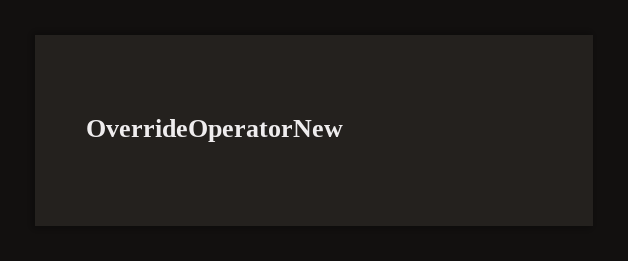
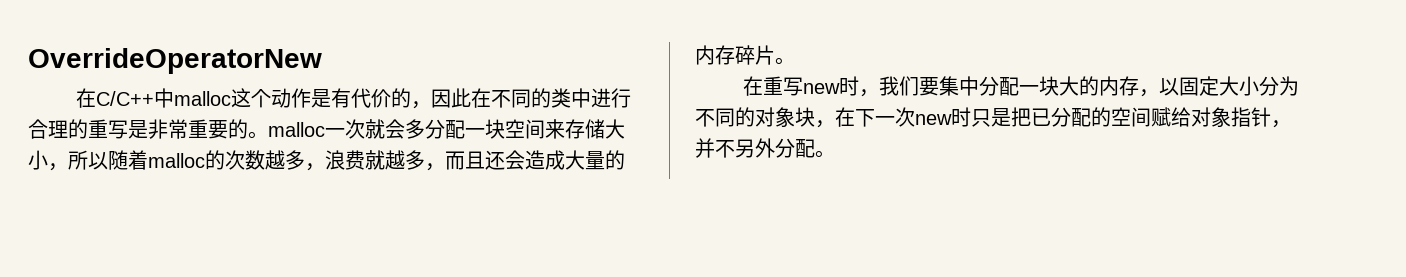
(343, 130) none -> [76,88,632,109] [28,119,625,139] [28,150,625,171] [695,45,795,65] [743,76,1300,97] [695,107,1291,128] [695,138,835,158] // 在C/C++中malloc这个动作是有代价的，因此在不同的类中进行合理的重写是非常重要的。malloc一次就会多分配一块空间来存储大小，所以随着malloc的次数越多，浪费就越多，而且还会造成大量的内存碎片。 // 在重写new时，我们要集中分配一块大的内存，以固定大小分为不同的对象块，在下一次new时只是把已分配的空间赋给对象指针，并不另外分配。

